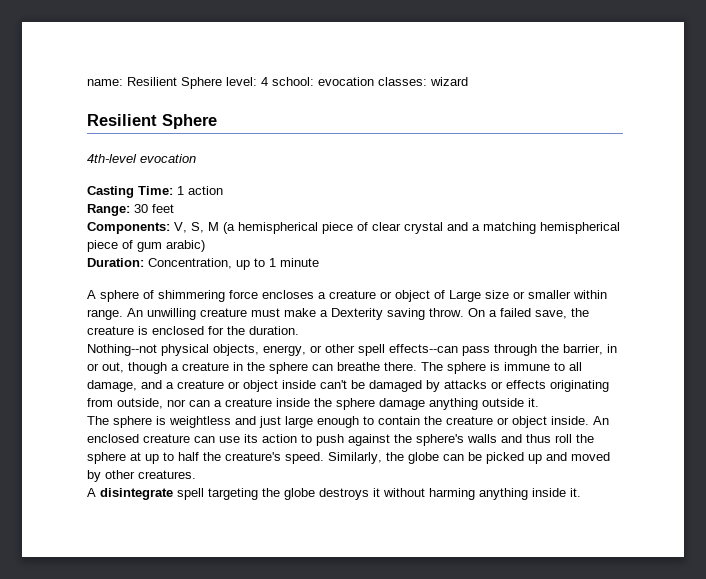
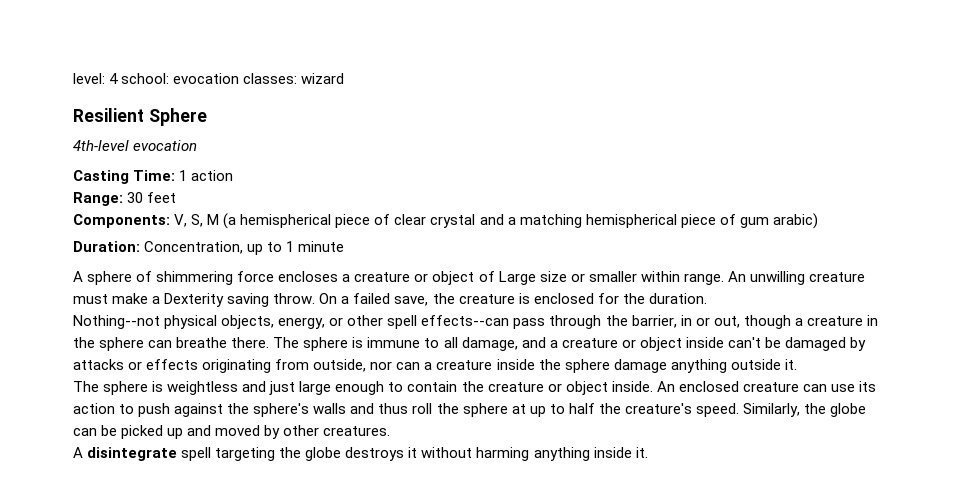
[87,77,222,89] name: Resilient Sphere -> (73, 78) none

